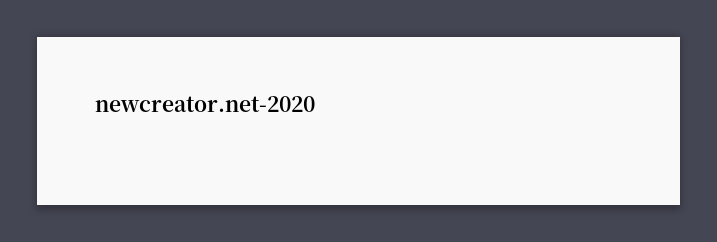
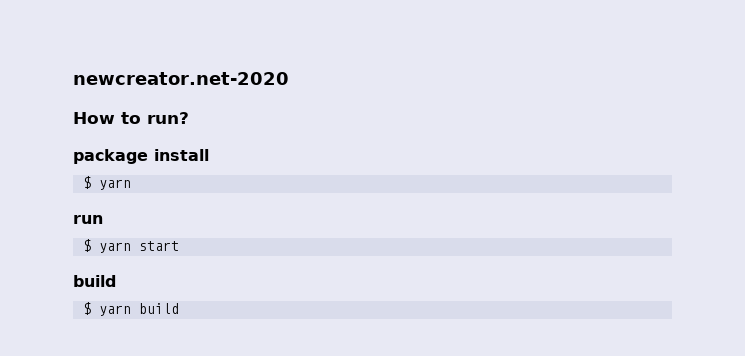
(315, 104) none -> [73,112,189,124] [73,149,209,164] [82,176,131,190] [73,215,103,224] [82,239,179,253] [73,275,116,287] [82,302,179,316] // How to run? // package install // $ yarn // run // $ yarn start // build // $ yarn build

